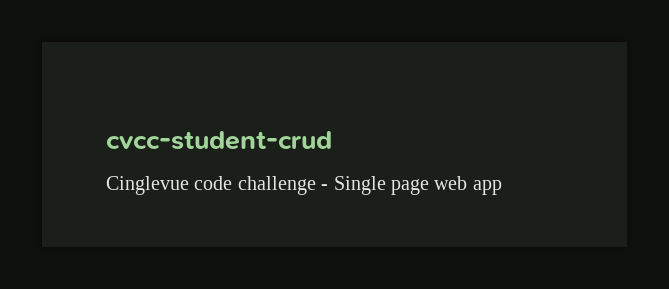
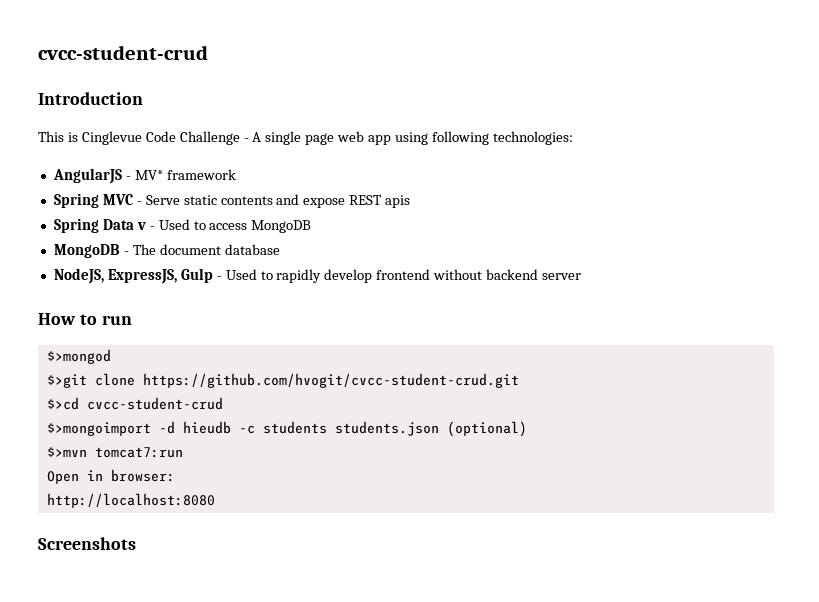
[106,131,332,150] [106,176,502,195] cvcc-student-crud // Cinglevue code challenge - Single page web app -> [38,45,208,60] [38,92,143,105] [38,131,573,145] [52,168,236,184] [53,193,411,208] [53,218,312,233] [53,244,280,258] [53,268,582,284] [38,313,132,325] [46,349,111,364] [46,373,519,388] [46,397,223,410] [46,421,527,437] [46,447,183,458] [46,469,175,484] [46,493,215,508] [38,537,136,550] cvcc-student-crud // Introduction // This is Cinglevue Code Challenge - A single page web app using following technologies: // AngularJS - MV* framework // Spring MVC - Serve static contents and expose REST apis // Spring Data v - Used to access MongoDB // MongoDB - The document database // NodeJS, ExpressJS, Gulp - Used to rapidly develop frontend without backend server // How to run // $>mongod // $>git clone https://github.com/hvogit/cvcc-student-crud.git // $>cd cvcc-student-crud // $>mongoimport -d hieudb -c students students.json (optional) // $>mvn tomcat7:run // Open in browser: // http://localhost:8080 // Screenshots

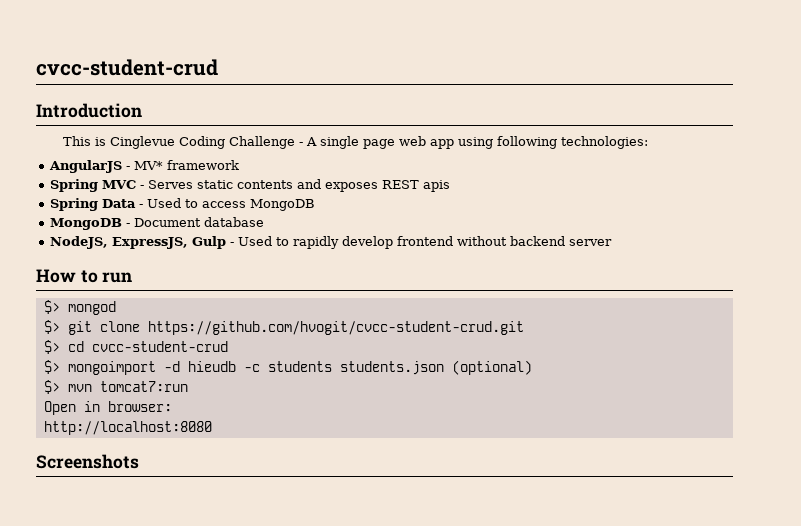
[145,131,176,142] Code -> [179,136,226,149] Coding
[145,195,180,205] Serve -> [148,180,194,189] Serves
[303,198,346,208] expose -> [325,182,379,192] exposes
[136,222,146,230] v -> (137, 203) none
[132,244,221,255] The document -> [134,218,202,227] Document
[46,349,111,364] [46,374,87,388] $>mongod // $>git -> [43,300,116,315] [43,320,92,335] $> mongod // $> git
[46,397,223,410] [46,422,151,436] $>cd cvcc-student-crud // $>mongoimport -> [43,340,228,354] [43,360,156,375] $> cd cvcc-student-crud // $> mongoimport
[46,447,87,457] $>mvn -> [43,380,92,394] $> mvn

